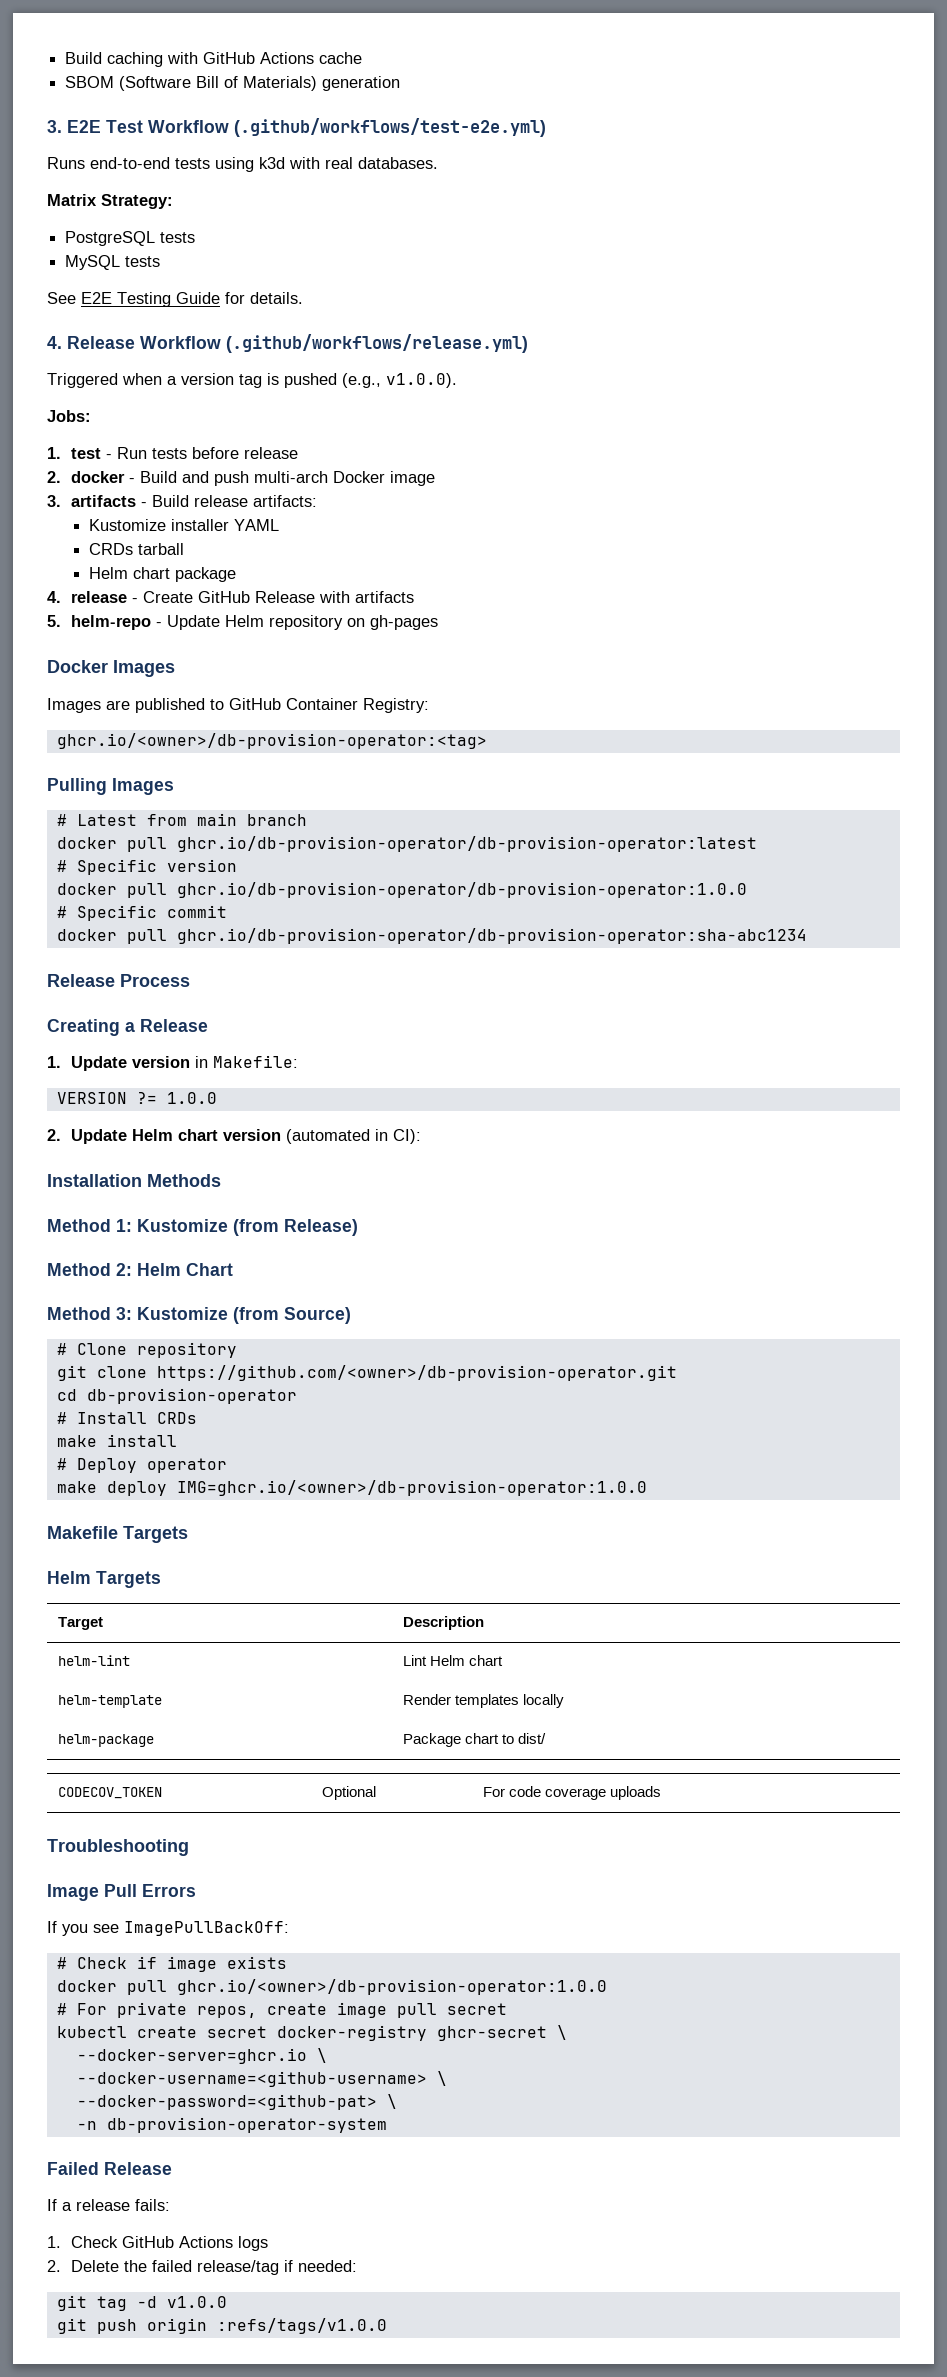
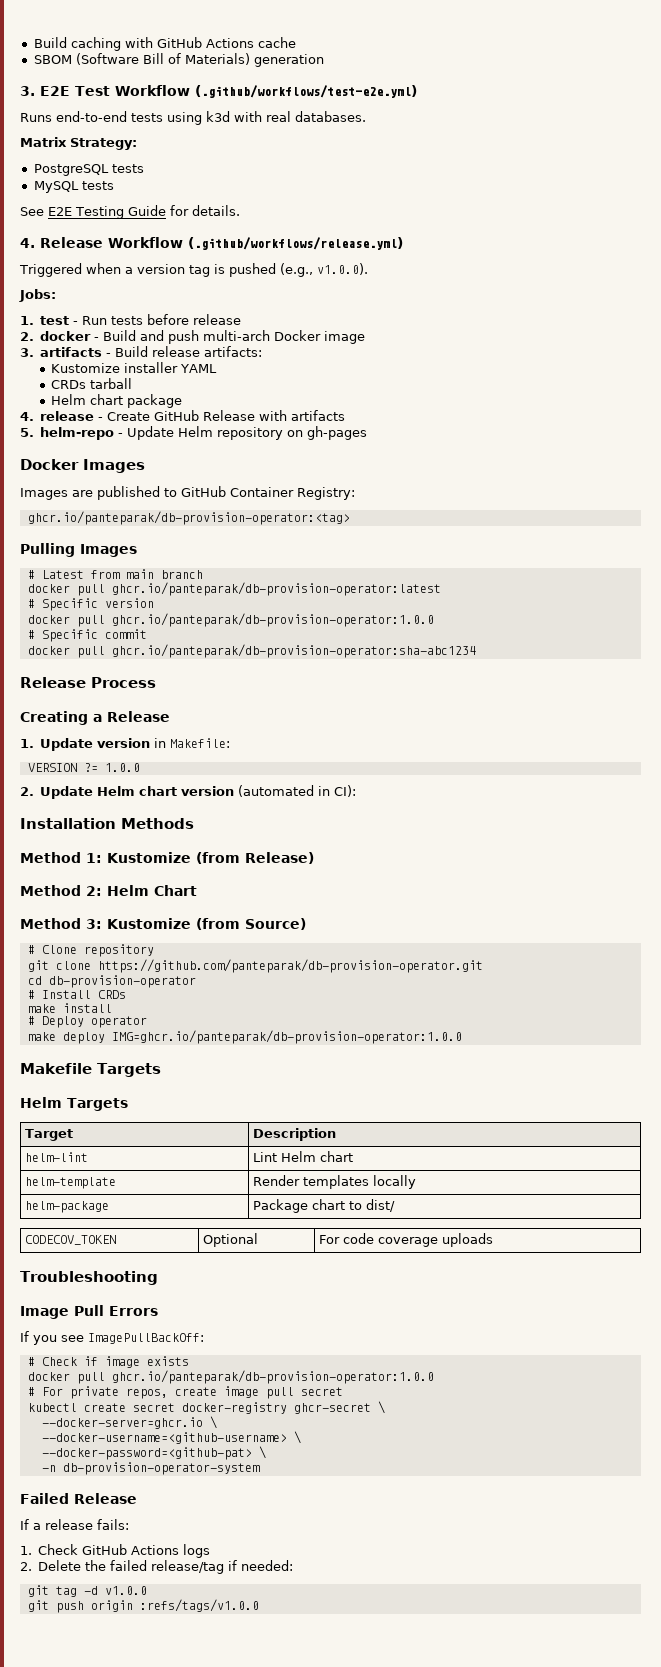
[56,733,487,749] ghcr.io/<owner>/db-provision-operator:<tag> -> [27,511,350,525] ghcr.io/panteparak/db-provision-operator:<tag>
[176,836,757,852] ghcr.io/db-provision-operator/db-provision-operator:latest -> [111,582,441,596] ghcr.io/panteparak/db-provision-operator:latest
[176,882,747,898] ghcr.io/db-provision-operator/db-provision-operator:1.0.0 -> [111,613,434,627] ghcr.io/panteparak/db-provision-operator:1.0.0
[176,928,807,944] ghcr.io/db-provision-operator/db-provision-operator:sha-abc1234 -> [111,644,476,658] ghcr.io/panteparak/db-provision-operator:sha-abc1234
[156,1365,677,1381] https://github.com/<owner>/db-provision-operator.git -> [97,959,483,973] https://github.com/panteparak/db-provision-operator.git
[176,1480,647,1496] IMG=ghcr.io/<owner>/db-provision-operator:1.0.0 -> [111,1030,462,1044] IMG=ghcr.io/panteparak/db-provision-operator:1.0.0
[176,1979,607,1995] ghcr.io/<owner>/db-provision-operator:1.0.0 -> [111,1370,434,1384] ghcr.io/panteparak/db-provision-operator:1.0.0

